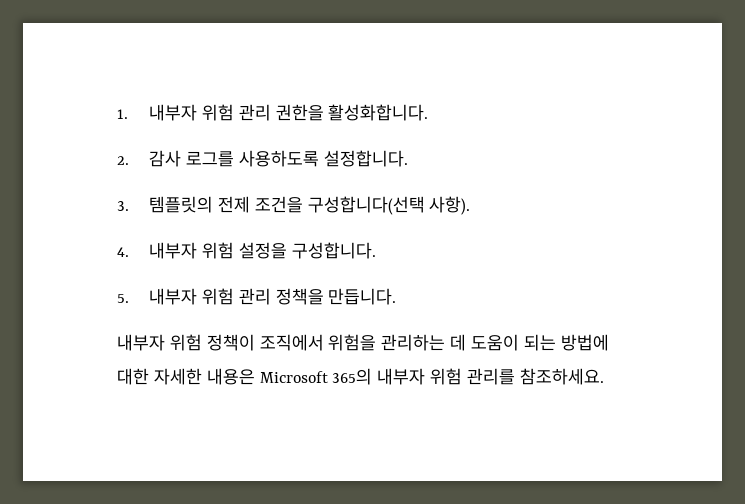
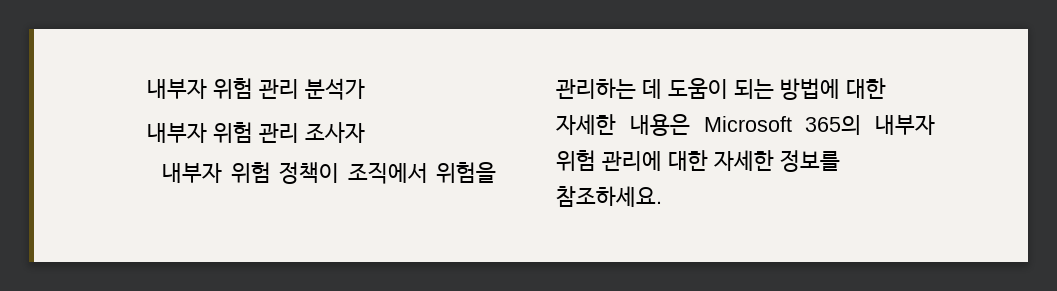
[117,104,429,121] [117,150,408,167] [117,196,471,215] [117,242,376,259] [117,288,397,305] 1. 내부자 위험 관리 권한을 활성화합니다. // 2. 감사 로그를 사용하도록 설정합니다. // 3. 템플릿의 전제 조건을 구성합니다(선택 사항). // 4. 내부자 위험 설정을 구성합니다. // 5. 내부자 위험 관리 정책을 만듭니다. -> [147,78,366,100] [147,122,366,143] 내부자 위험 관리 분석가 // 내부자 위험 관리 조사자
[467,368,516,385] 관리를 -> [602,150,840,172] 관리에 대한 자세한 정보를

